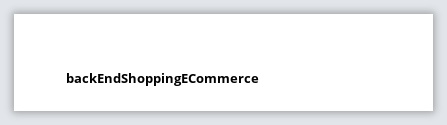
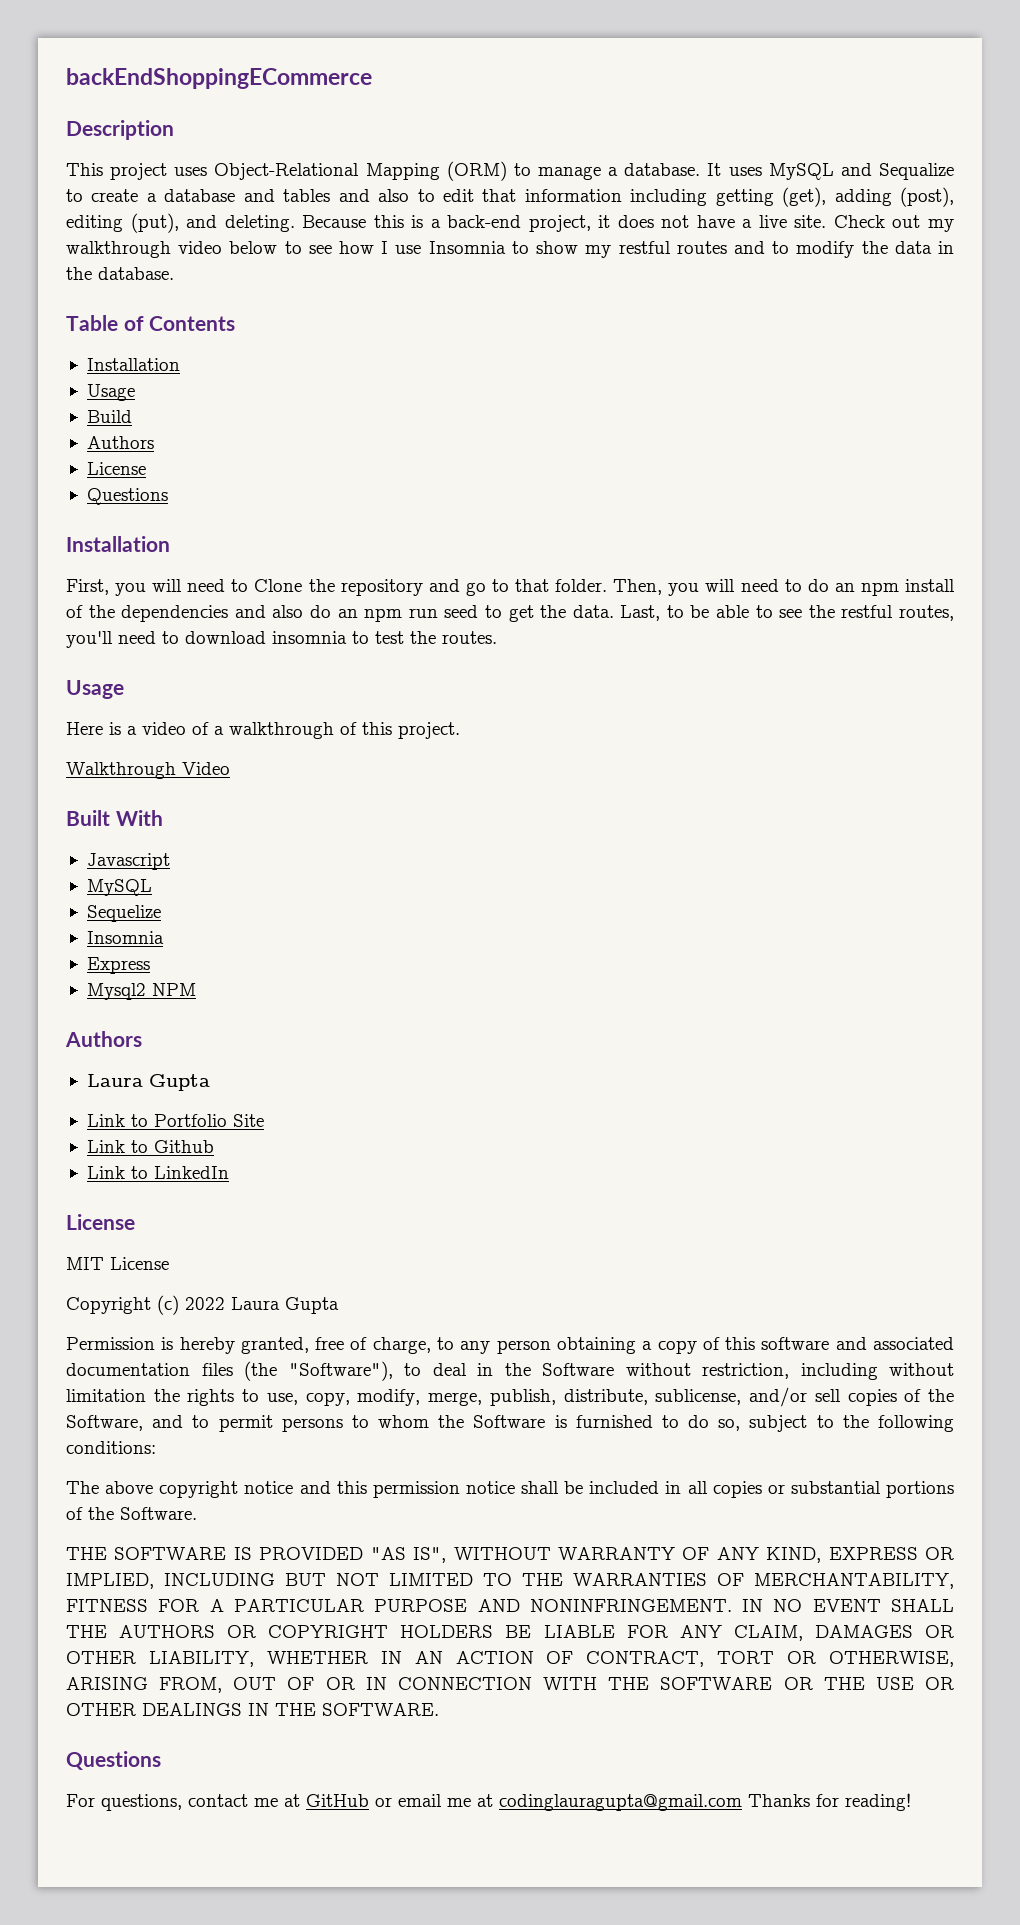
(259, 79) none -> [66,120,174,140] [66,161,954,181] [66,187,954,207] [66,213,954,233] [66,241,955,258] [66,267,174,280] [66,315,236,331] [86,358,180,371] [86,384,135,401] [86,410,132,423] [86,436,154,449] [86,462,146,475] [86,488,168,505] [66,536,170,552] [66,579,955,596] [66,605,955,622] [66,631,497,648] [66,680,124,699] [66,722,460,739] [66,762,230,779] [66,810,163,826] [86,853,170,870] [86,879,152,896] [86,905,161,922] [86,931,164,944] [86,957,150,974] [86,983,196,1000] [65,1031,142,1047] [86,1074,210,1091] [86,1114,264,1127] [86,1140,214,1153] [86,1166,229,1179] [66,1214,135,1230] [66,1257,169,1270] [66,1295,339,1315] [66,1337,954,1354] [66,1361,954,1381] [66,1387,955,1407] [66,1415,954,1432] [66,1441,156,1454] [66,1481,954,1498] [66,1507,197,1520] [66,1547,954,1563] [66,1573,954,1589] [66,1599,954,1612] [66,1625,955,1641] [66,1651,954,1667] [66,1677,955,1693] [66,1703,439,1716] [66,1751,161,1770] [66,1793,911,1811] // Description // This project uses Object-Relational Mapping (ORM) to manage a database. It uses MySQL and Sequalize to create a database and tables and also to edit that information including getting (get), adding (post), editing (put), and deleting. Because this is a back-end project, it does not have a live site. Check out my walkthrough video below to see how I use Insomnia to show my restful routes and to modify the data in the database. // Table of Contents // Installation // Usage // Build // Authors // License // Questions // Installation // First, you will need to Clone the repository and go to that folder. Then, you will need to do an npm install of the dependencies and also do an npm run seed to get the data. Last, to be able to see the restful routes, you'll need to download insomnia to test the routes. // Usage // Here is a video of a walkthrough of this project. // Walkthrough Video // Built With // Javascript // MySQL // Sequelize // Insomnia // Express // Mysql2 NPM // Authors // Laura Gupta // Link to Portfolio Site // Link to Github // Link to LinkedIn // License // MIT License // Copyright (c) 2022 Laura Gupta // Permission is hereby granted, free of charge, to any person obtaining a copy of this software and associated documentation files (the "Software"), to deal in the Software without restriction, including without limitation the rights to use, copy, modify, merge, publish, distribute, sublicense, and/or sell copies of the Software, and to permit persons to whom the Software is furnished to do so, subject to the following conditions: // The above copyright notice and this permission notice shall be included in all copies or substantial portions of the Software. // THE SOFTWARE IS PROVIDED "AS IS", WITHOUT WARRANTY OF ANY KIND, EXPRESS OR IMPLIED, INCLUDING BUT NOT LIMITED TO THE WARRANTIES OF MERCHANTABILITY, FITNESS FOR A PARTICULAR PURPOSE AND NONINFRINGEMENT. IN NO EVENT SHALL THE AUTHORS OR COPYRIGHT HOLDERS BE LIABLE FOR ANY CLAIM, DAMAGES OR OTHER LIABILITY, WHETHER IN AN ACTION OF CONTRACT, TORT OR OTHERWISE, ARISING FROM, OUT OF OR IN CONNECTION WITH THE SOFTWARE OR THE USE OR OTHER DEALINGS IN THE SOFTWARE. // Questions // For questions, contact me at GitHub or email me at codinglauragupta@gmail.com Thanks for reading!

